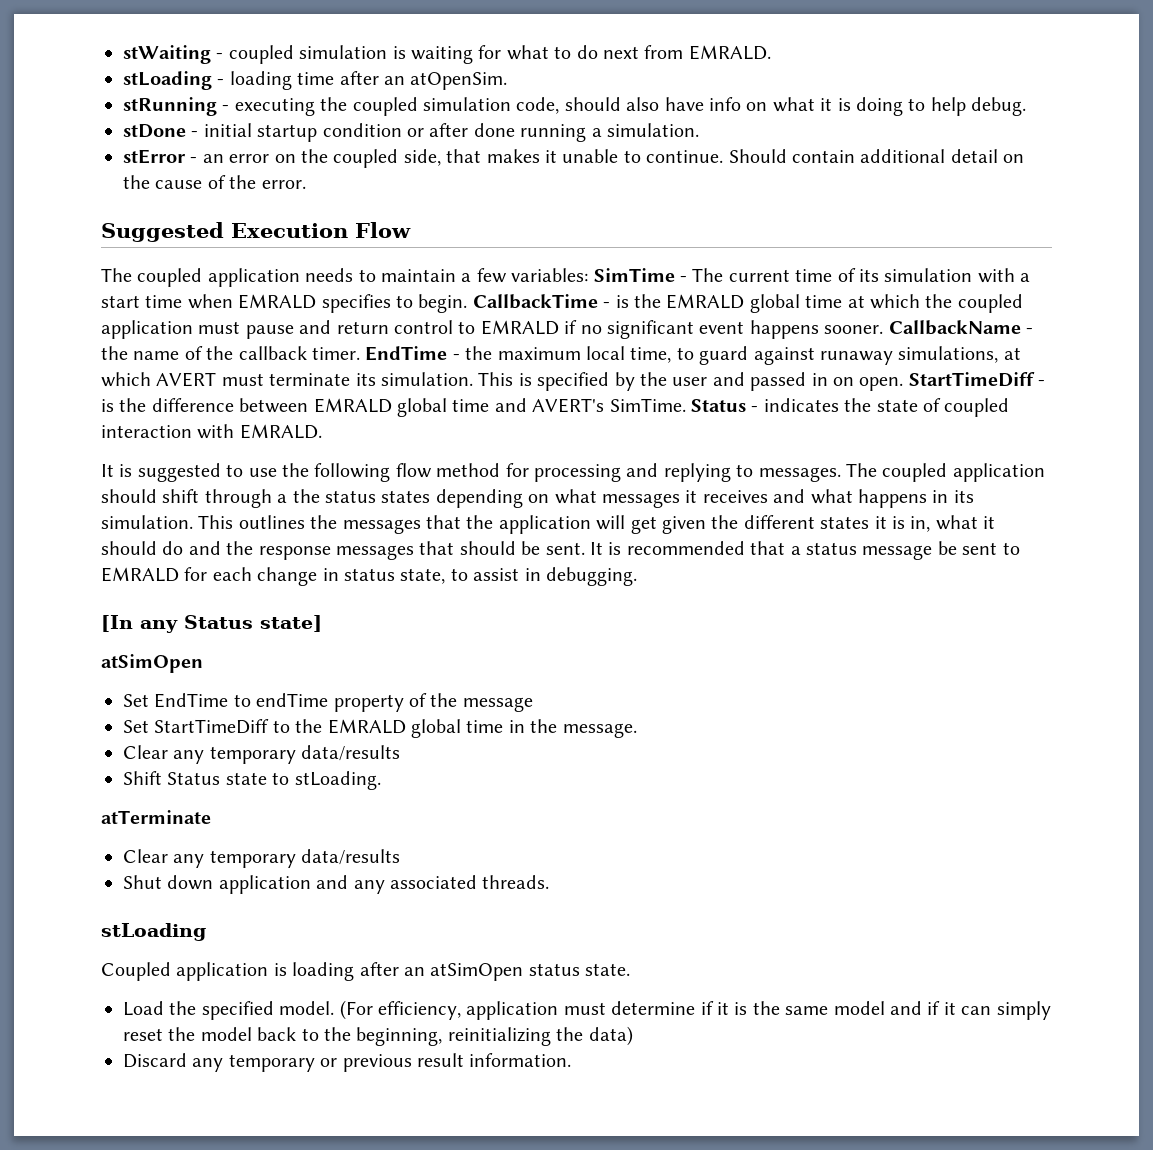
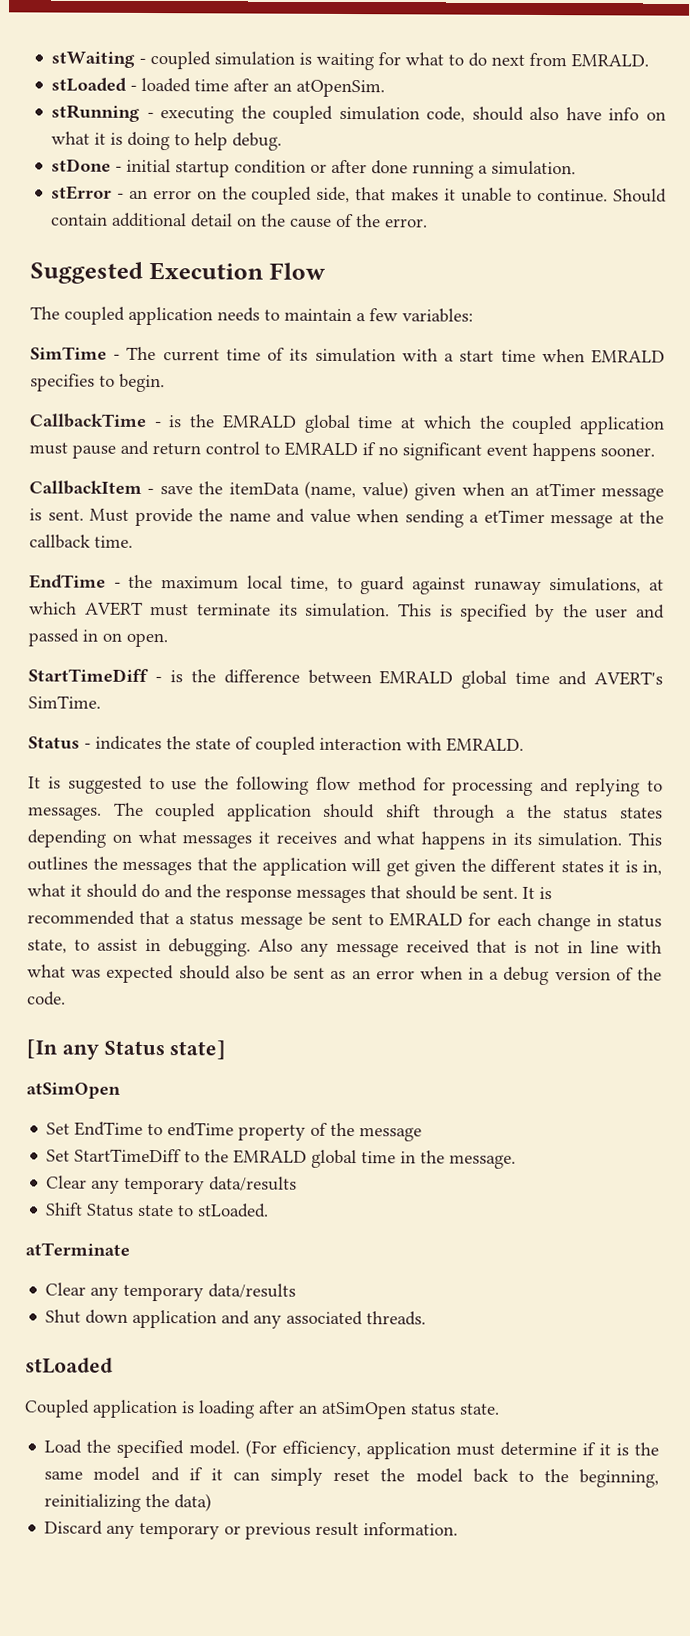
[123,71,292,90] stLoading - loading -> [51,77,192,93] stLoaded - loaded
(589, 275) none -> (473, 315) //
(468, 303) none -> (165, 383) //
[888,320,1033,335] [101,346,203,360] CallbackName - the name of -> [29,480,664,502] [29,507,634,529] // CallbackItem - save the itemData (name, value) given when an atTimer message is sent. Must provide the name and value when sending a etTimer message at
[312,347,360,360] timer. -> [94,535,133,548] time. //
(904, 384) none -> (168, 640) //
(686, 405) none -> (101, 702) //
(637, 576) none -> [258,938,662,958] [27,964,662,986] [27,991,66,1006] Also any message received that is not in line with what was expected should also be sent as an error when in a debug version of the code.
[294,771,381,790] stLoading. -> [197,1203,270,1218] stLoaded.
[101,923,206,941] stLoading -> [25,1357,113,1374] stLoaded

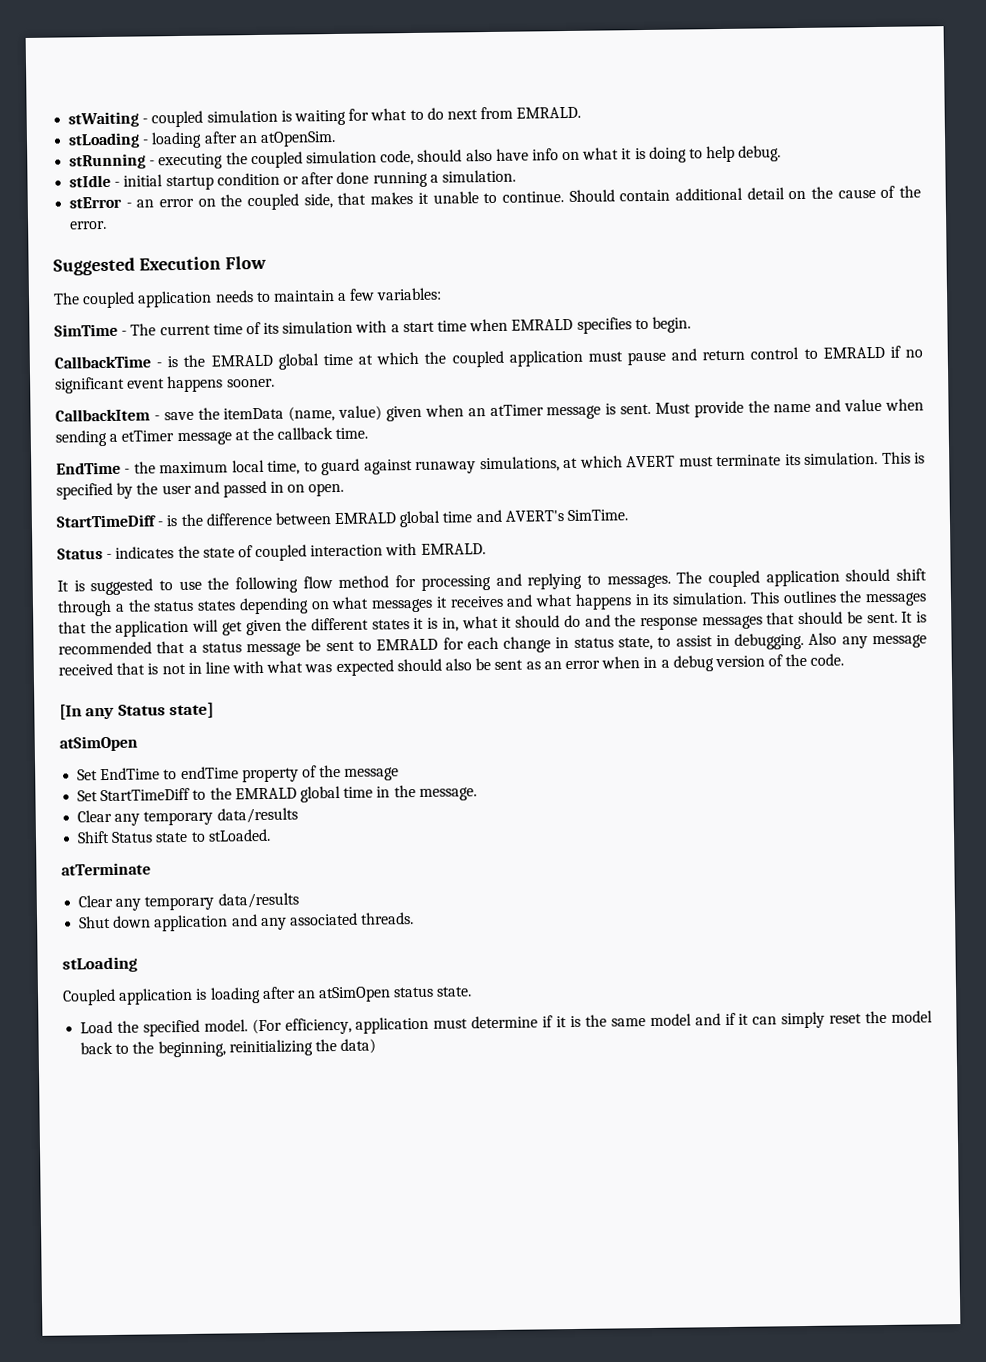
[51,77,230,93] stLoaded - loaded time -> [68,131,203,149] stLoading - loading
[51,158,112,172] stDone -> [69,174,112,188] stIdle
[25,1357,113,1374] stLoaded -> [62,956,138,973] stLoading
[44,1520,459,1540] // Discard any temporary or previous result information. -> (377, 1046) none

